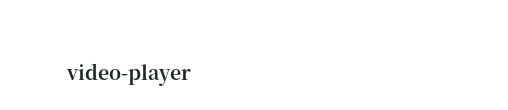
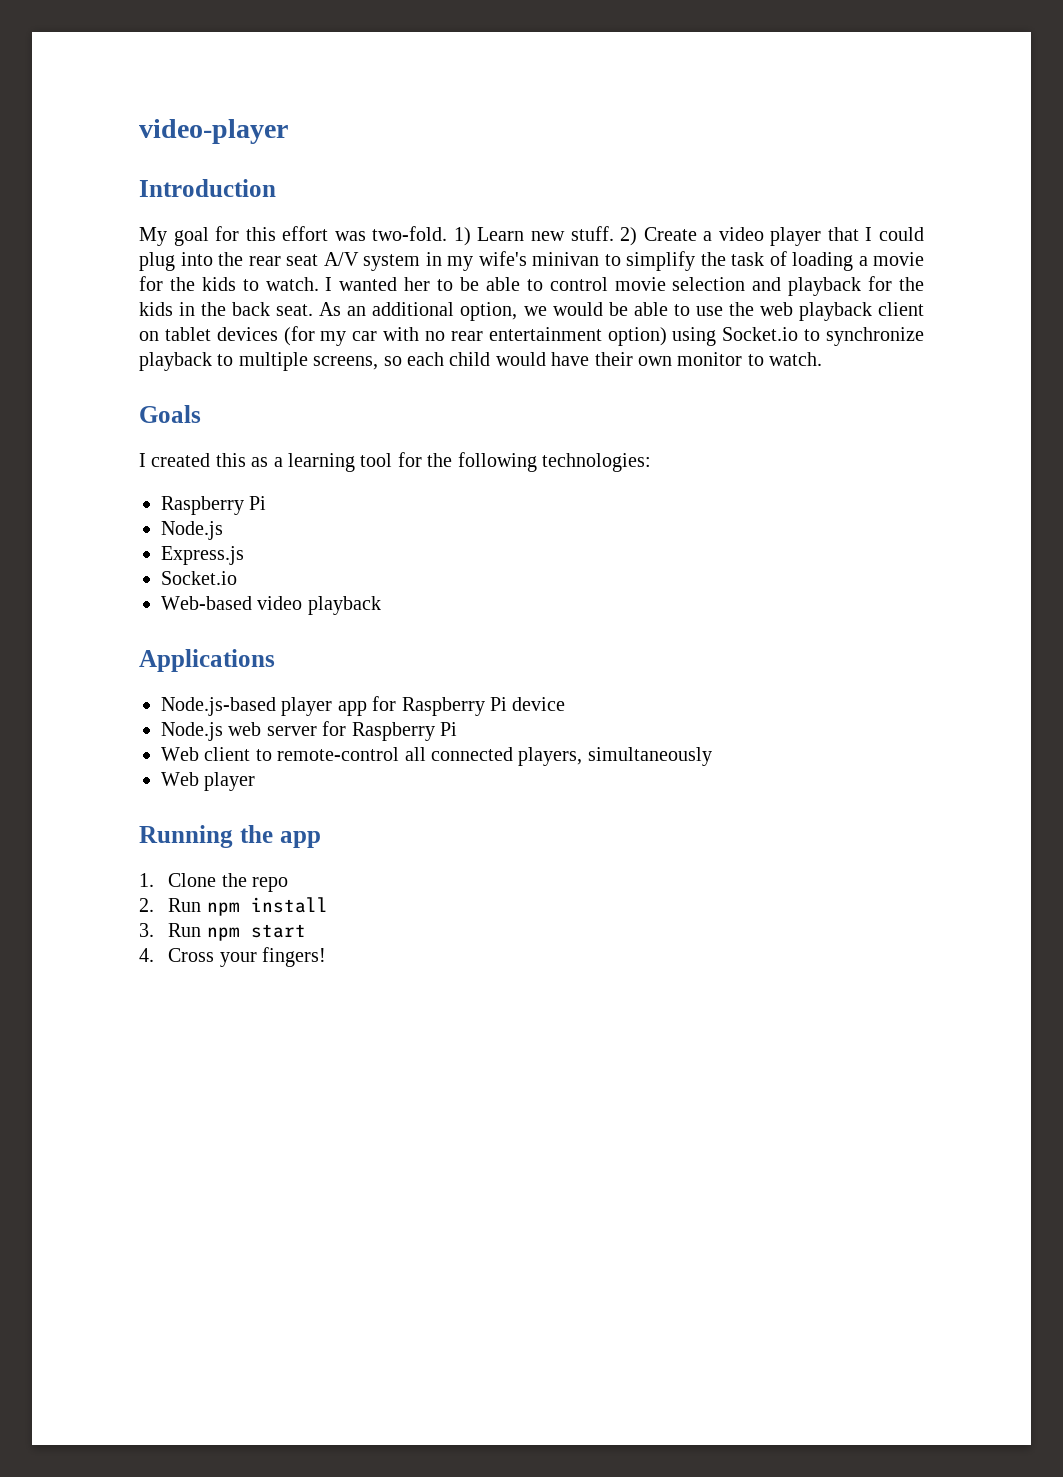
(191, 74) none -> [139,179,276,197] [139,226,924,246] [139,251,924,271] [139,276,925,296] [139,302,924,321] [139,326,924,346] [139,352,823,371] [139,405,201,423] [139,452,651,472] [161,496,267,515] [161,521,223,540] [161,546,244,565] [161,571,237,585] [161,596,381,615] [139,649,275,672] [161,696,566,716] [161,721,457,741] [161,747,712,766] [161,772,256,791] [139,825,321,848] [139,873,289,892] [139,897,328,916] [139,923,306,941] [139,947,327,967] // Introduction // My goal for this effort was two-fold. 1) Learn new stuff. 2) Create a video player that I could plug into the rear seat A/V system in my wife's minivan to simplify the task of loading a movie for the kids to watch. I wanted her to be able to control movie selection and playback for the kids in the back seat. As an additional option, we would be able to use the web playback client on tablet devices (for my car with no rear entertainment option) using Socket.io to synchronize playback to multiple screens, so each child would have their own monitor to watch. // Goals // I created this as a learning tool for the following technologies: // Raspberry Pi // Node.js // Express.js // Socket.io // Web-based video playback // Applications // Node.js-based player app for Raspberry Pi device // Node.js web server for Raspberry Pi // Web client to remote-control all connected players, simultaneously // Web player // Running the app // 1. Clone the repo // 2. Run npm install // 3. Run npm start // 4. Cross your fingers!

